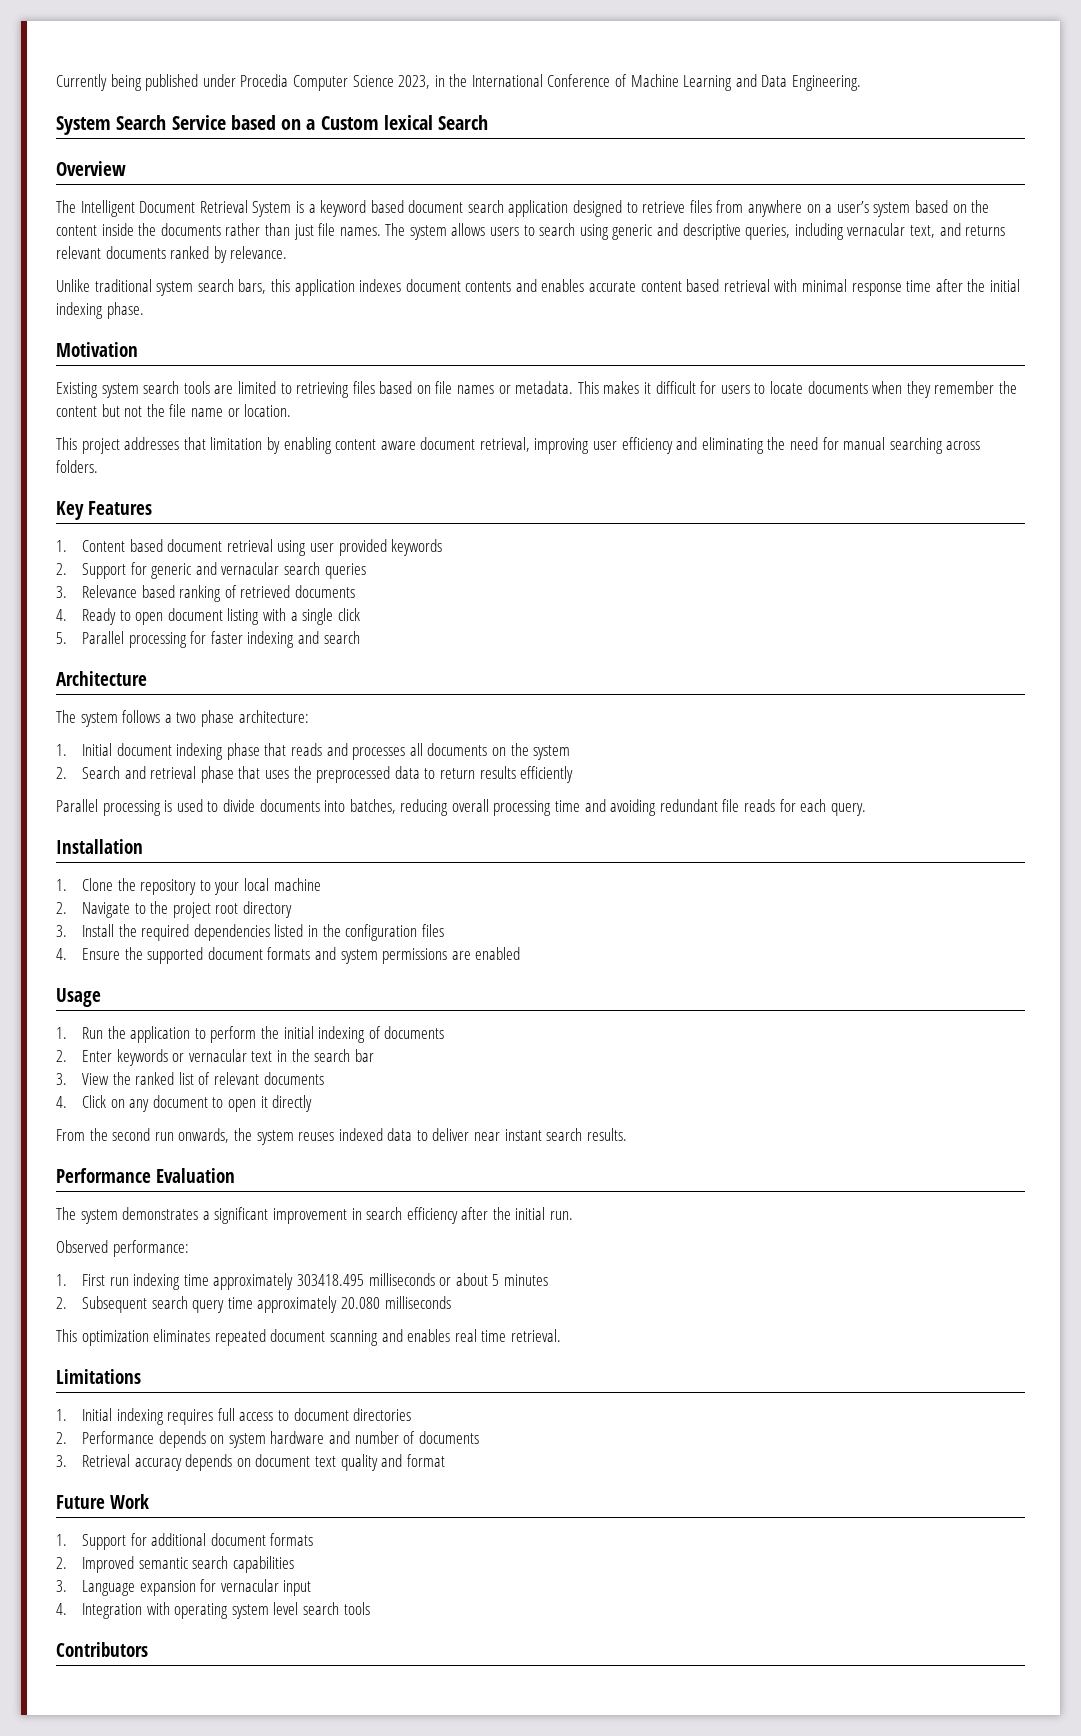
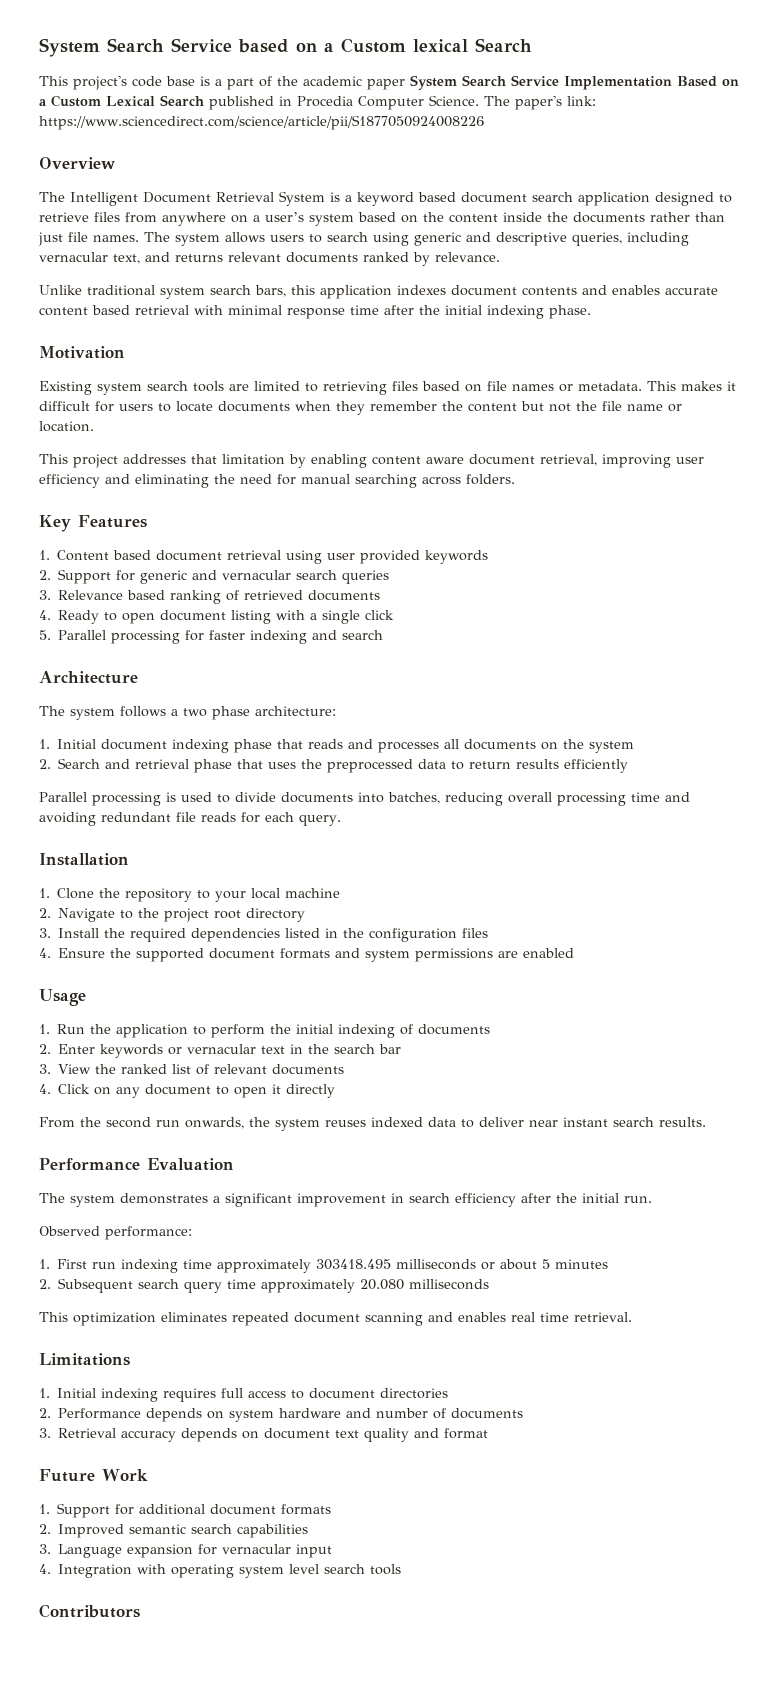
[56,74,862,91] Currently being published under Procedia Computer Science 2023, in the International Conference of Machine Learning and Data Engineering. // -> (39, 47) none
(489, 122) none -> [39,75,739,90] [39,95,596,110] [39,115,484,130] // This project's code base is a part of the academic paper System Search Service Implementation Based on a Custom Lexical Search published in Procedia Computer Science. The paper's link: https://www.sciencedirect.com/science/article/pii/S1877050924008226

